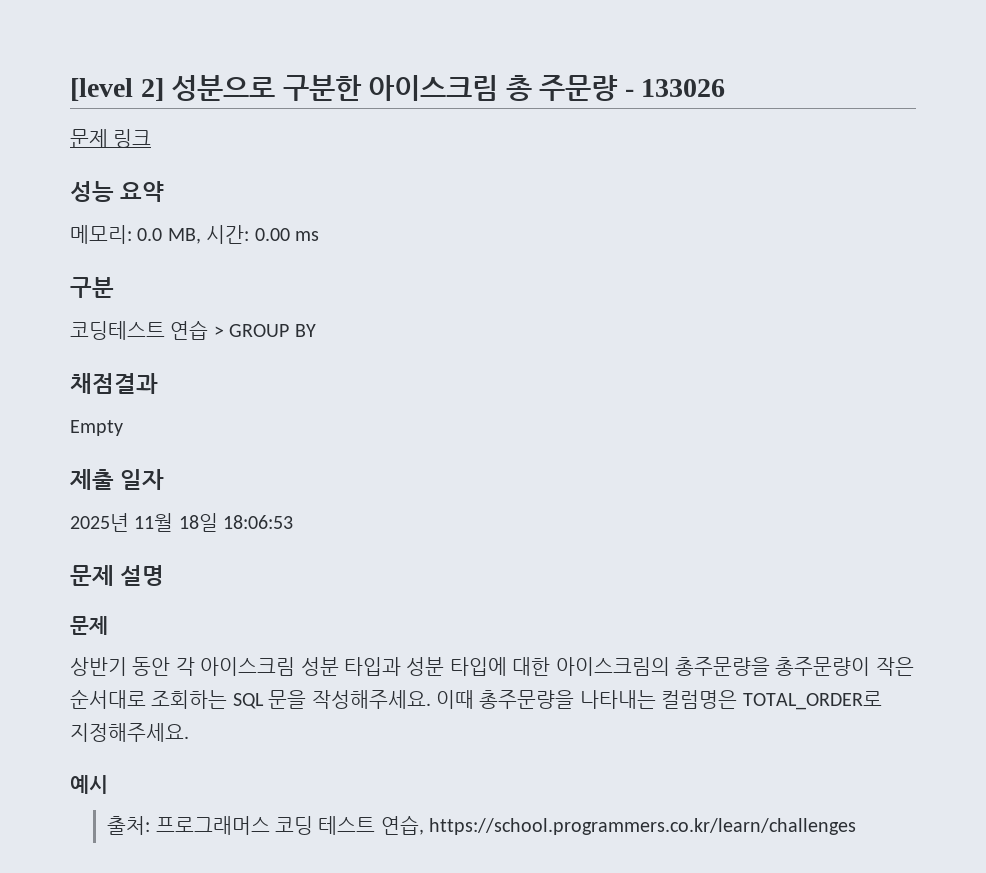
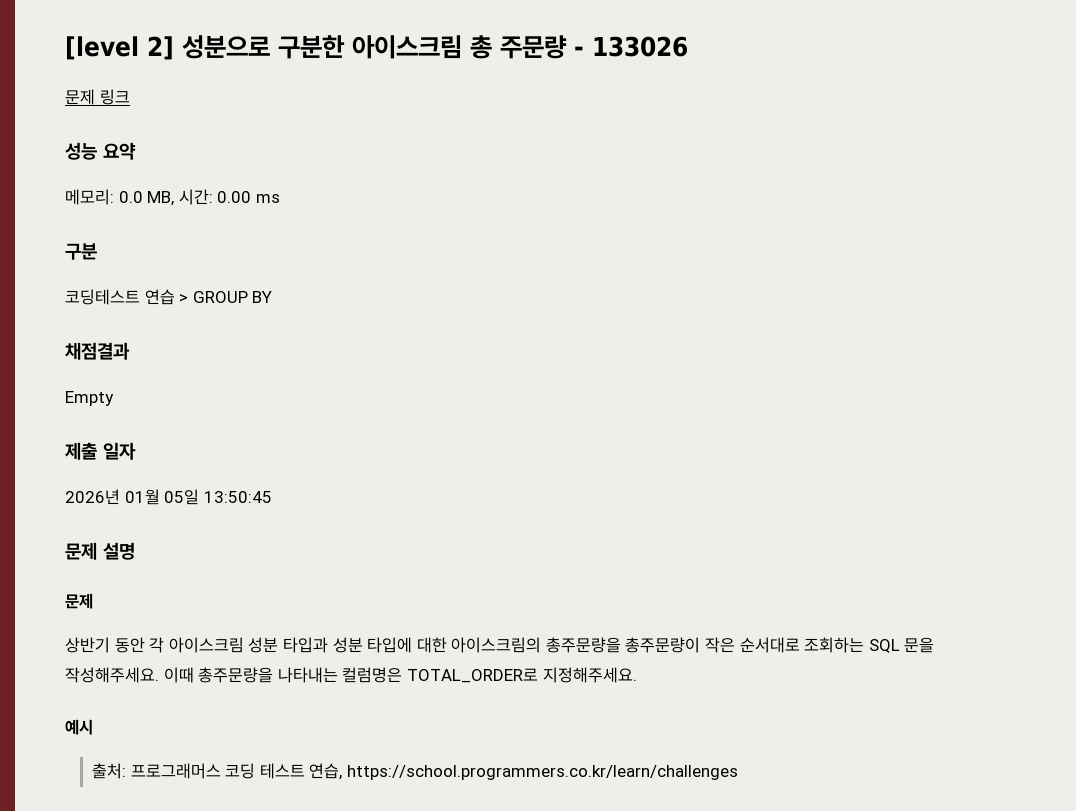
[70,513,294,532] 2025년 11월 18일 18:06:53 -> [65,489,272,505] 2026년 01월 05일 13:50:45

